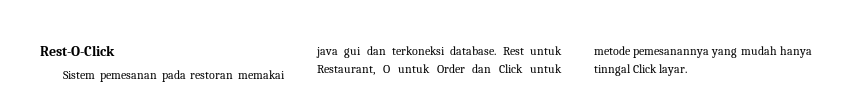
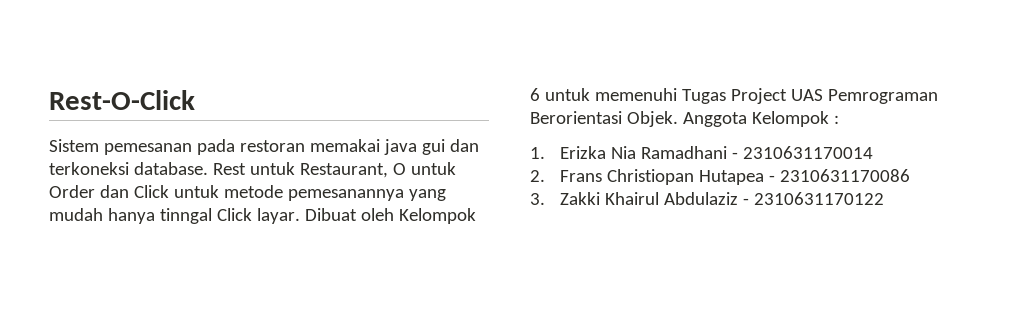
(688, 70) none -> [304,208,476,224] [530,88,938,104] [530,111,839,127] [530,146,874,159] [530,169,911,185] [530,192,885,205] Dibuat oleh Kelompok 6 untuk memenuhi Tugas Project UAS Pemrograman Berorientasi Objek. Anggota Kelompok : // 1. Erizka Nia Ramadhani - 2310631170014 // 2. Frans Christiopan Hutapea - 2310631170086 // 3. Zakki Khairul Abdulaziz - 2310631170122

